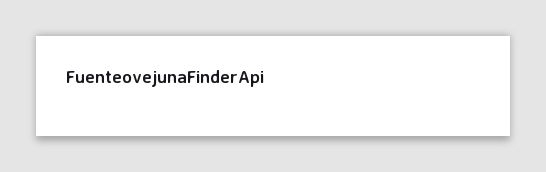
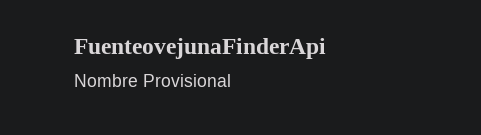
(264, 78) none -> [74,74,231,87] // Nombre Provisional

